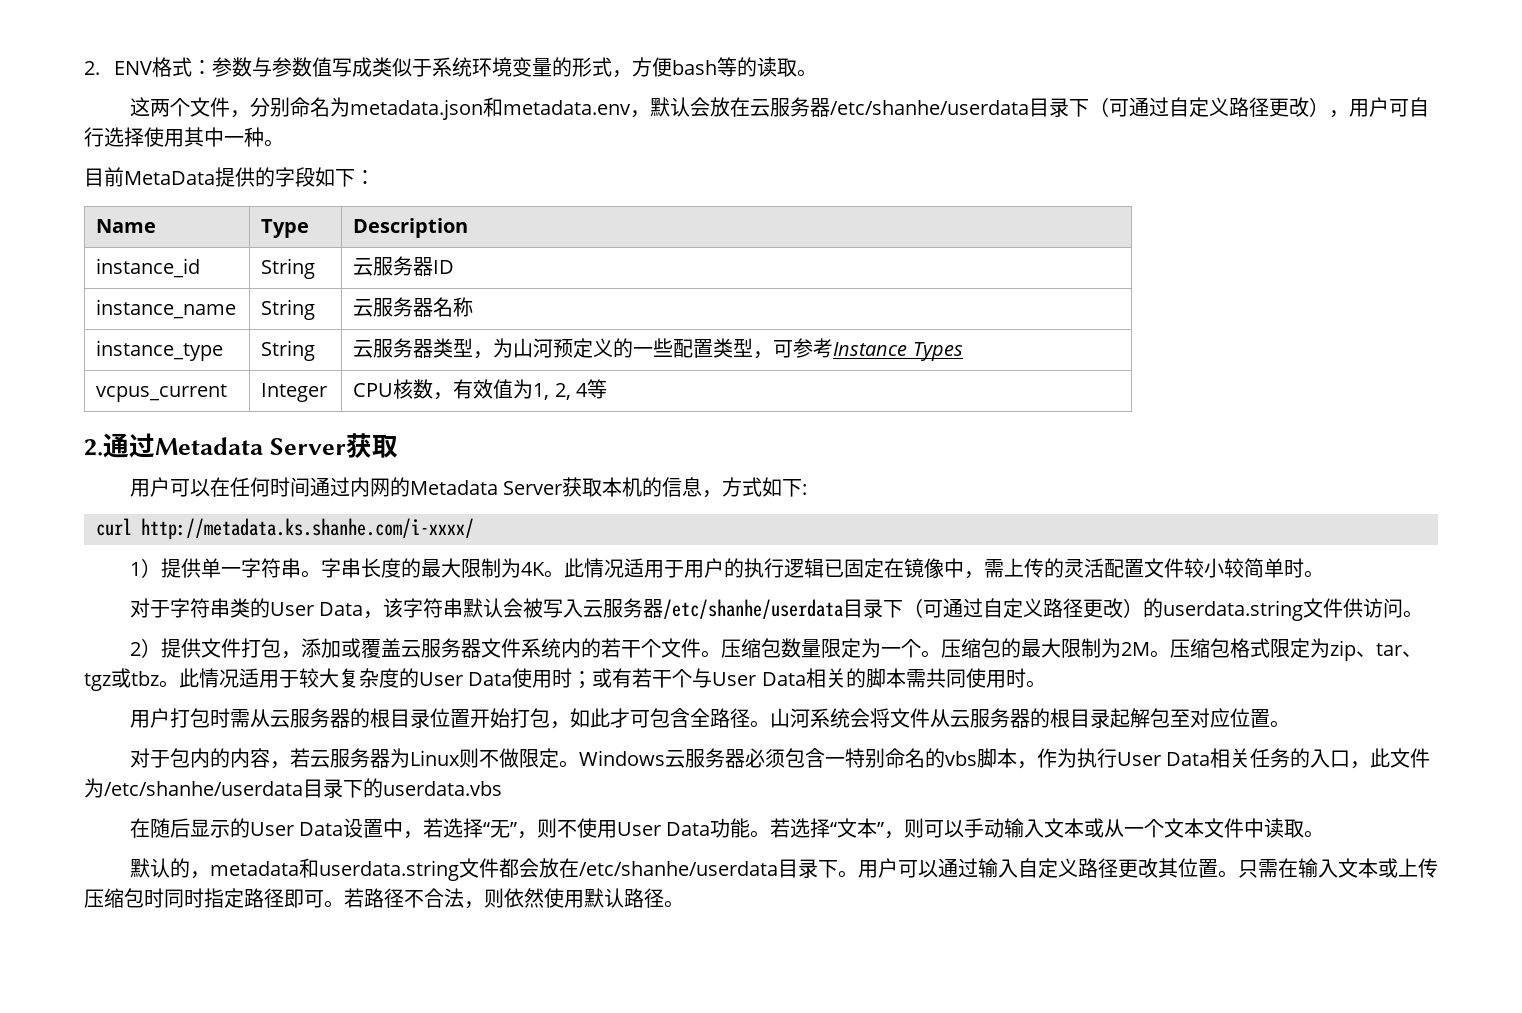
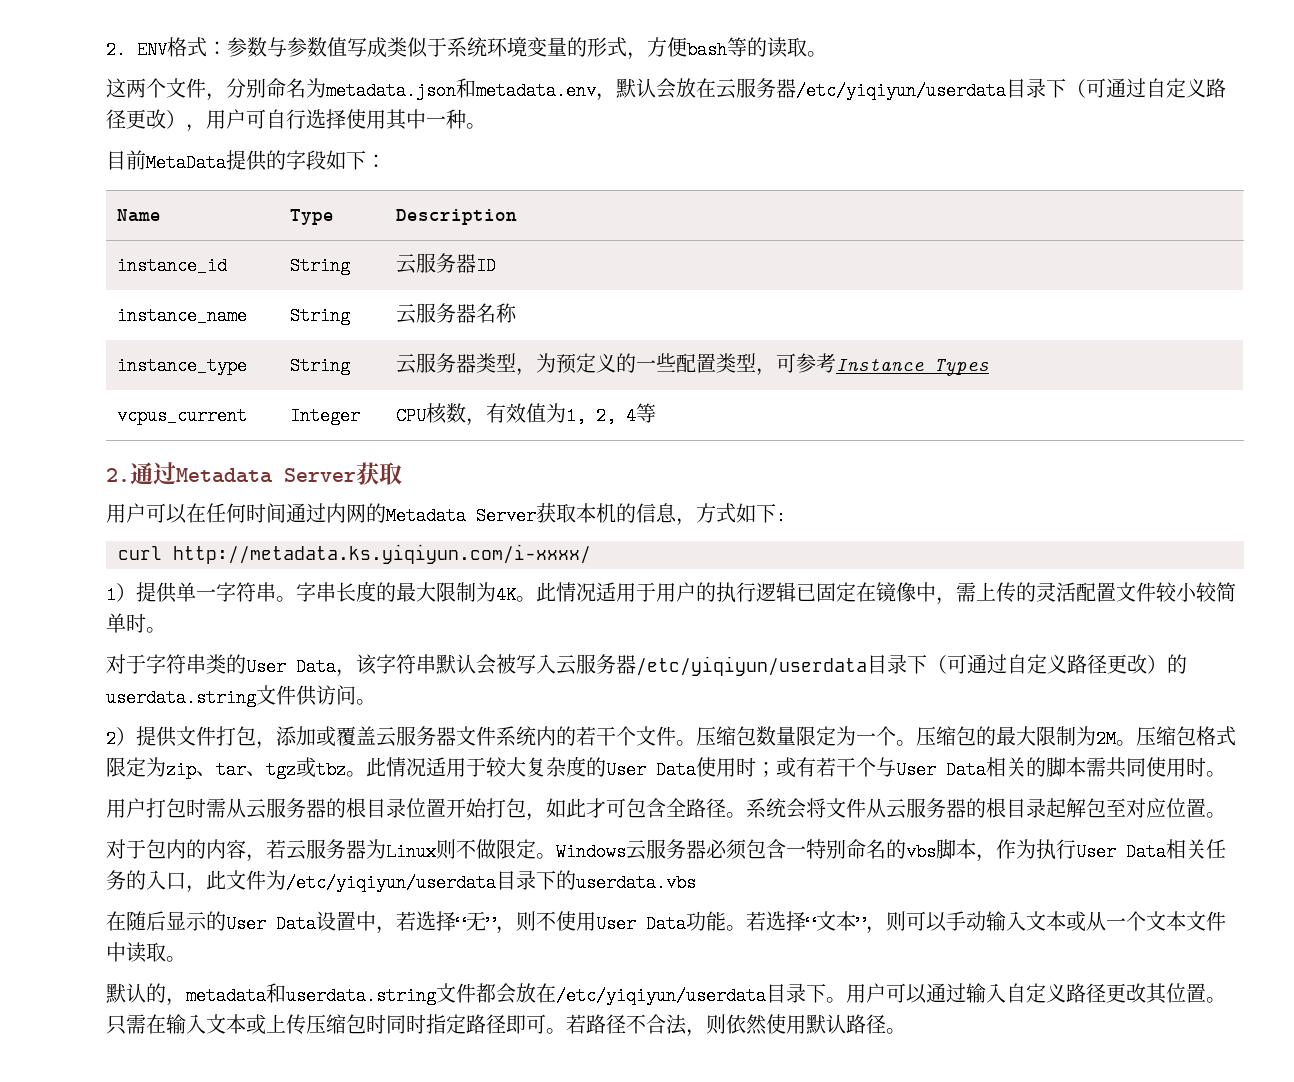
[829,100,1029,115] /etc/shanhe/userdata -> [796,82,1006,100] /etc/yiqiyun/userdata
[513,338,554,358] 山河 -> (556, 363) none
[141,518,474,540] http://metadata.ks.shanhe.com/i-xxxx/ -> [173,544,591,564] http://metadata.ks.yiqiyun.com/i-xxxx/
[662,599,843,619] /etc/shanhe/userdata -> [636,656,867,676] /etc/yiqiyun/userdata
[769,708,810,728] 山河 -> (746, 815) none
[104,781,303,796] /etc/shanhe/userdata -> [286,874,496,892] /etc/yiqiyun/userdata
[578,861,778,876] /etc/shanhe/userdata -> [556,987,766,1005] /etc/yiqiyun/userdata

